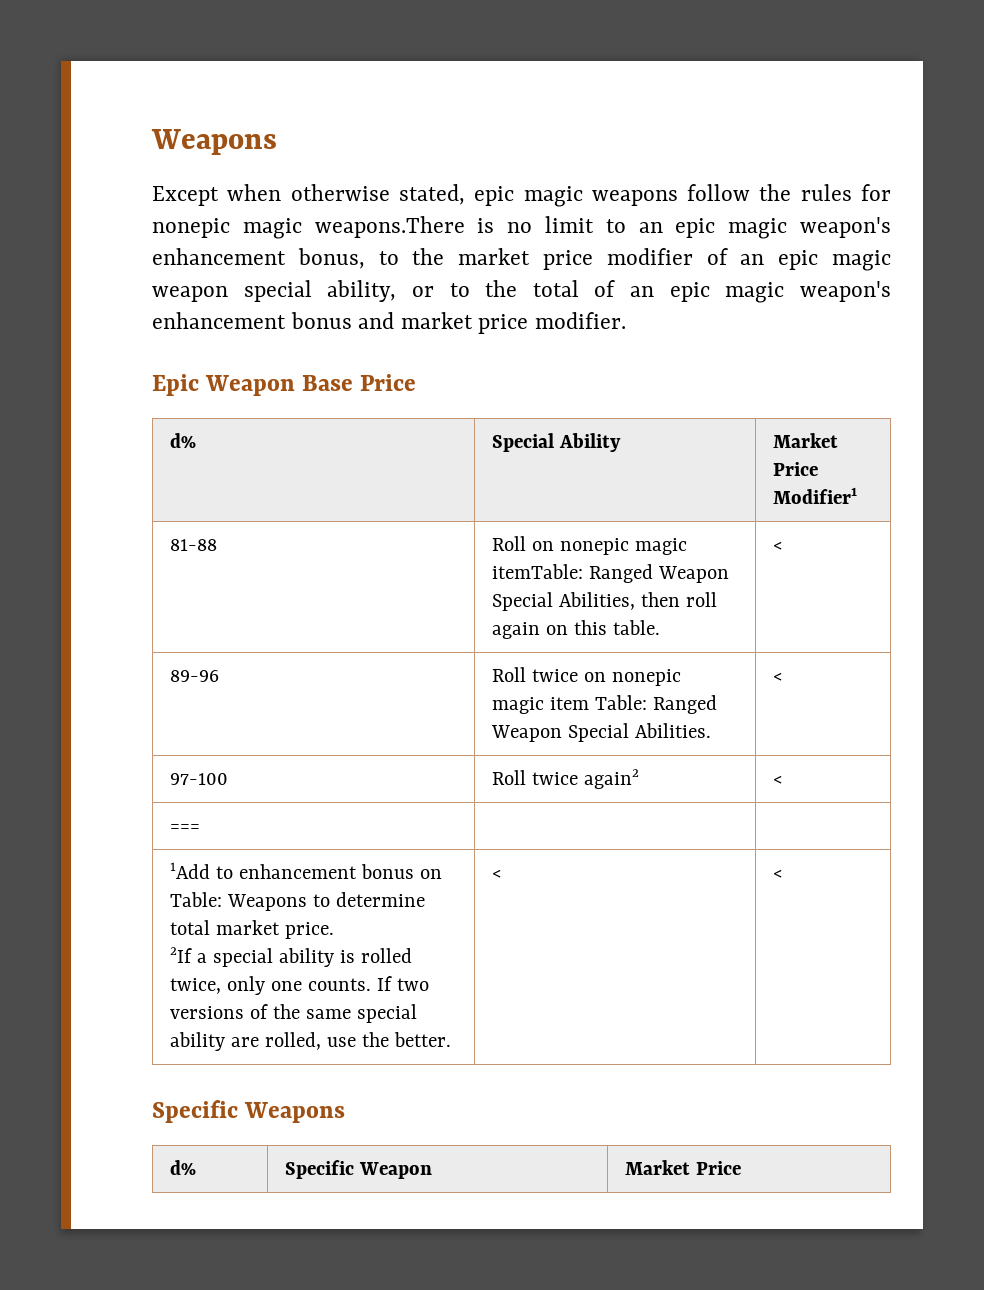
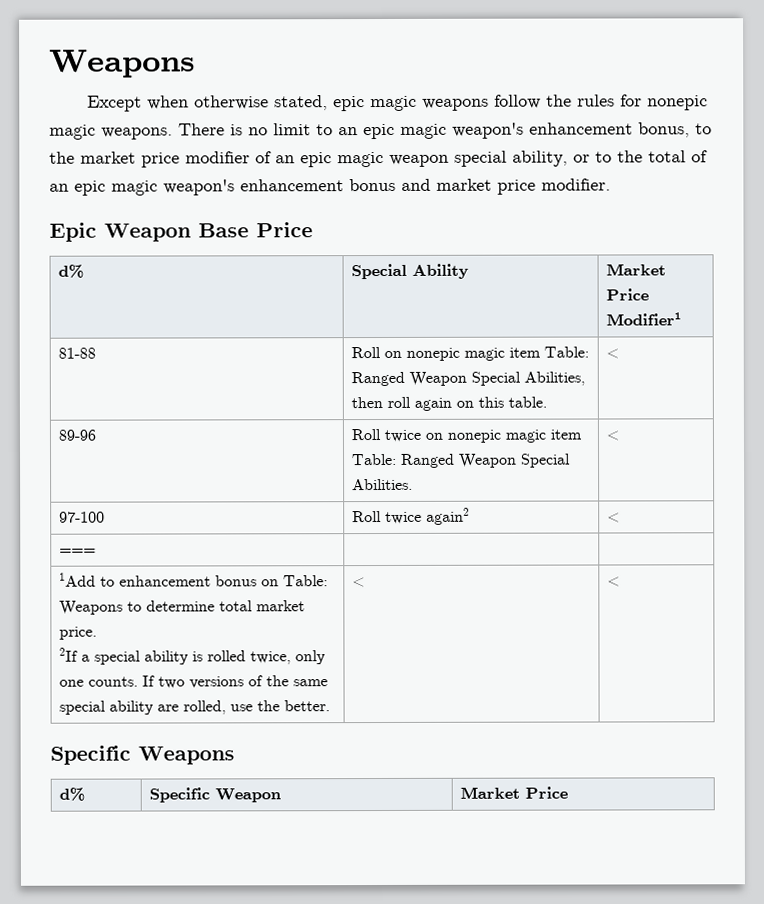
[314,216,465,238] weapons.There -> [101,123,225,140] weapons. There
[492,564,584,579] itemTable: -> [508,346,589,358] item Table:

